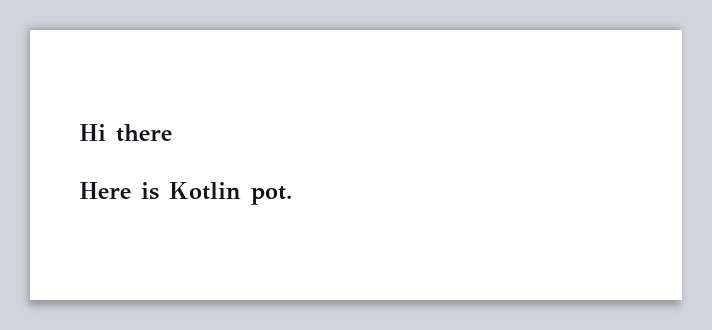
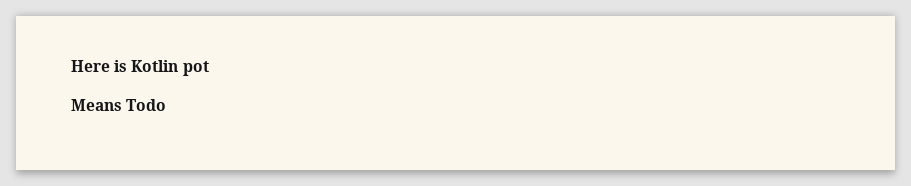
[79,124,172,142] Hi there // -> (71, 66) none
[251,186,292,205] pot. -> [182,61,209,76] [71,99,167,111] pot // Means Todo

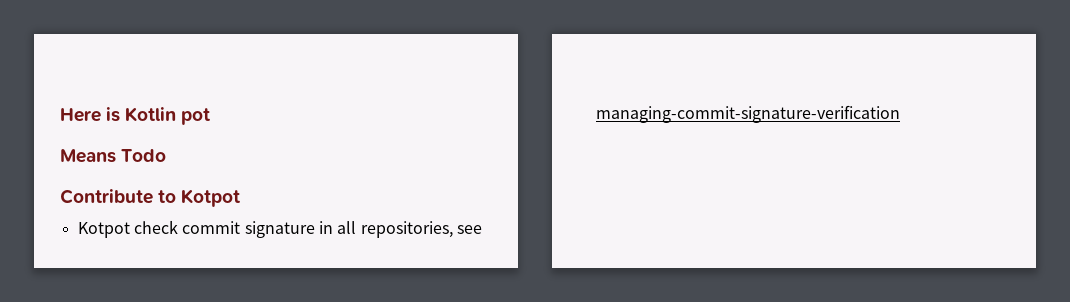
(167, 105) none -> [60,189,241,207] [77,220,482,238] [595,105,900,123] // Contribute to Kotpot // Kotpot check commit signature in all repositories, see managing-commit-signature-verification

